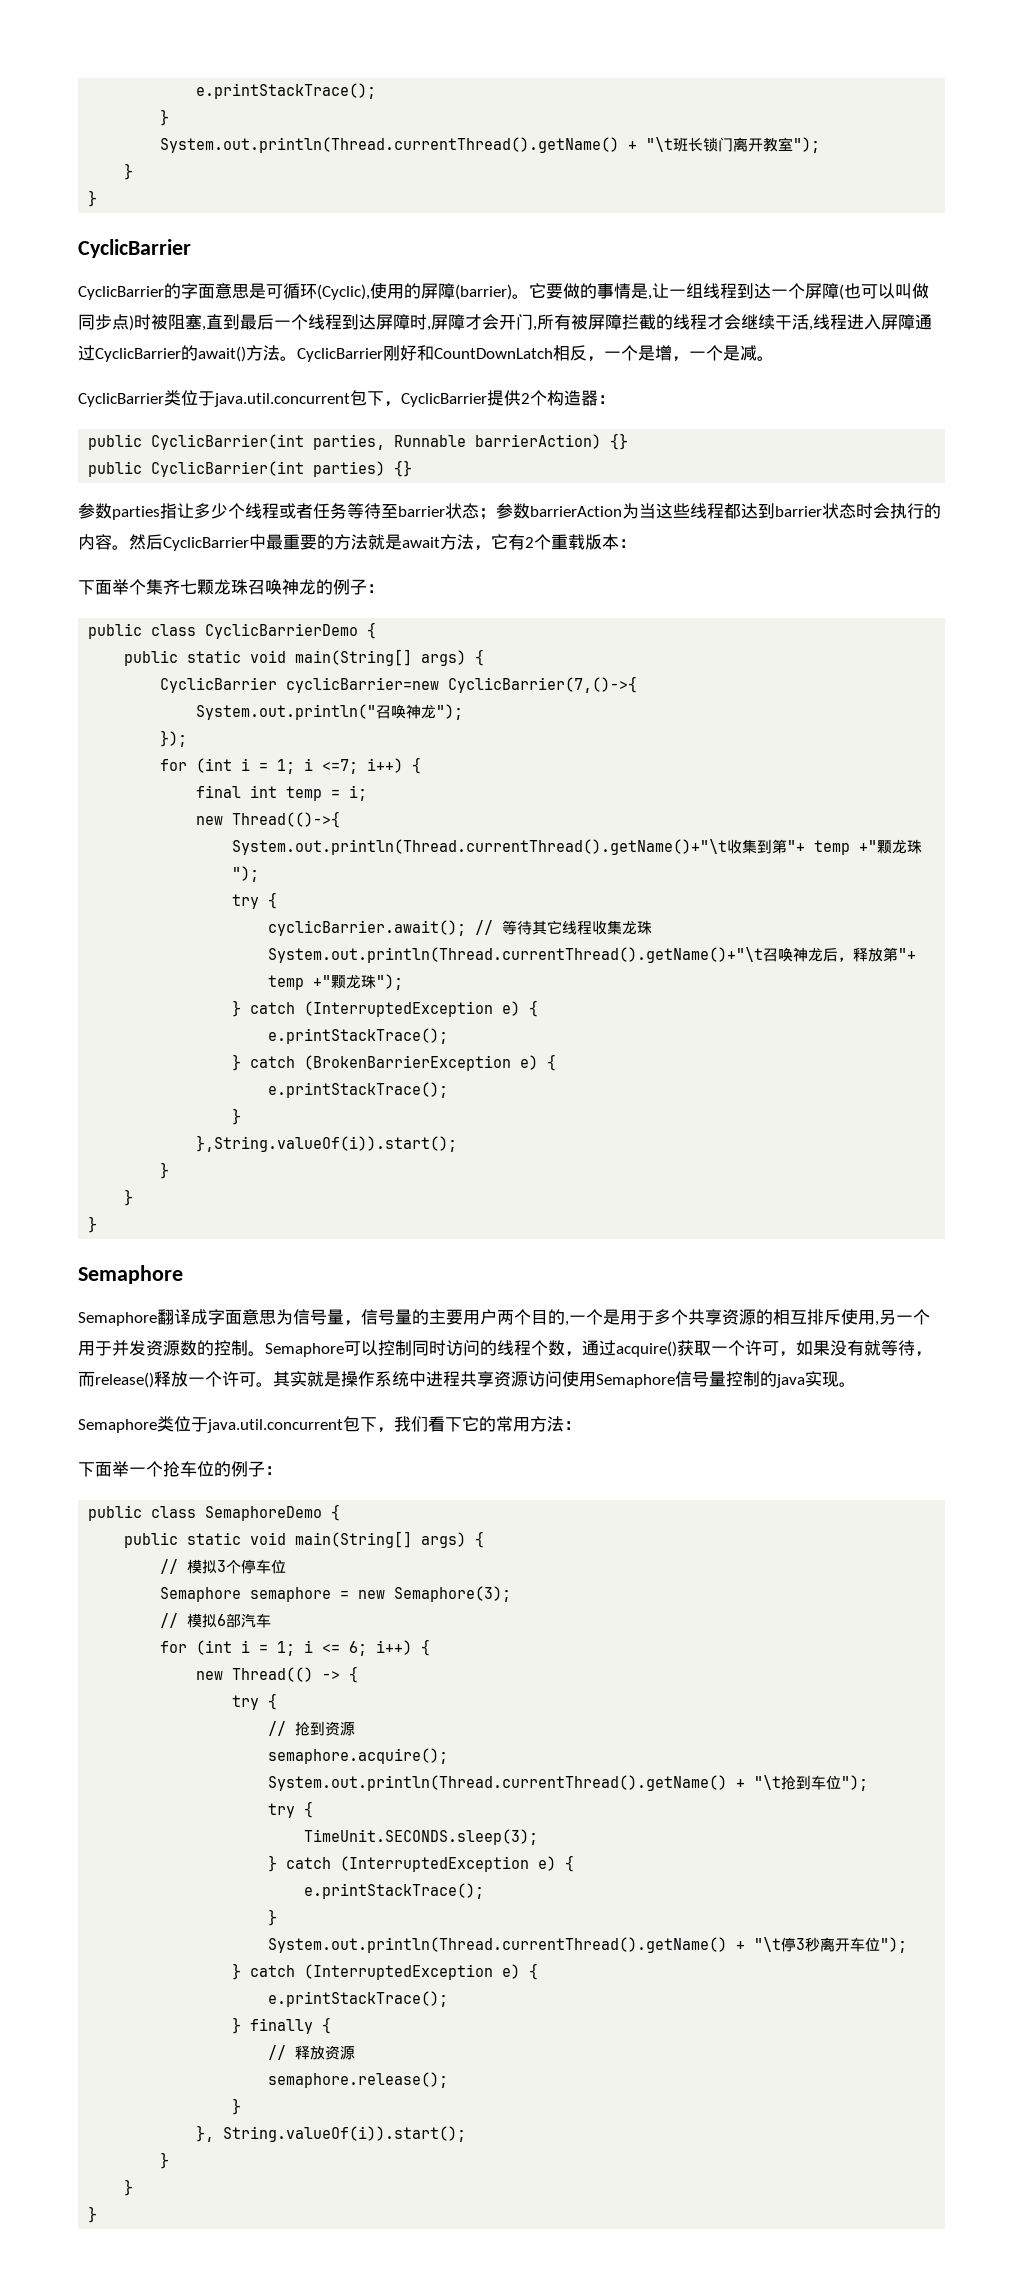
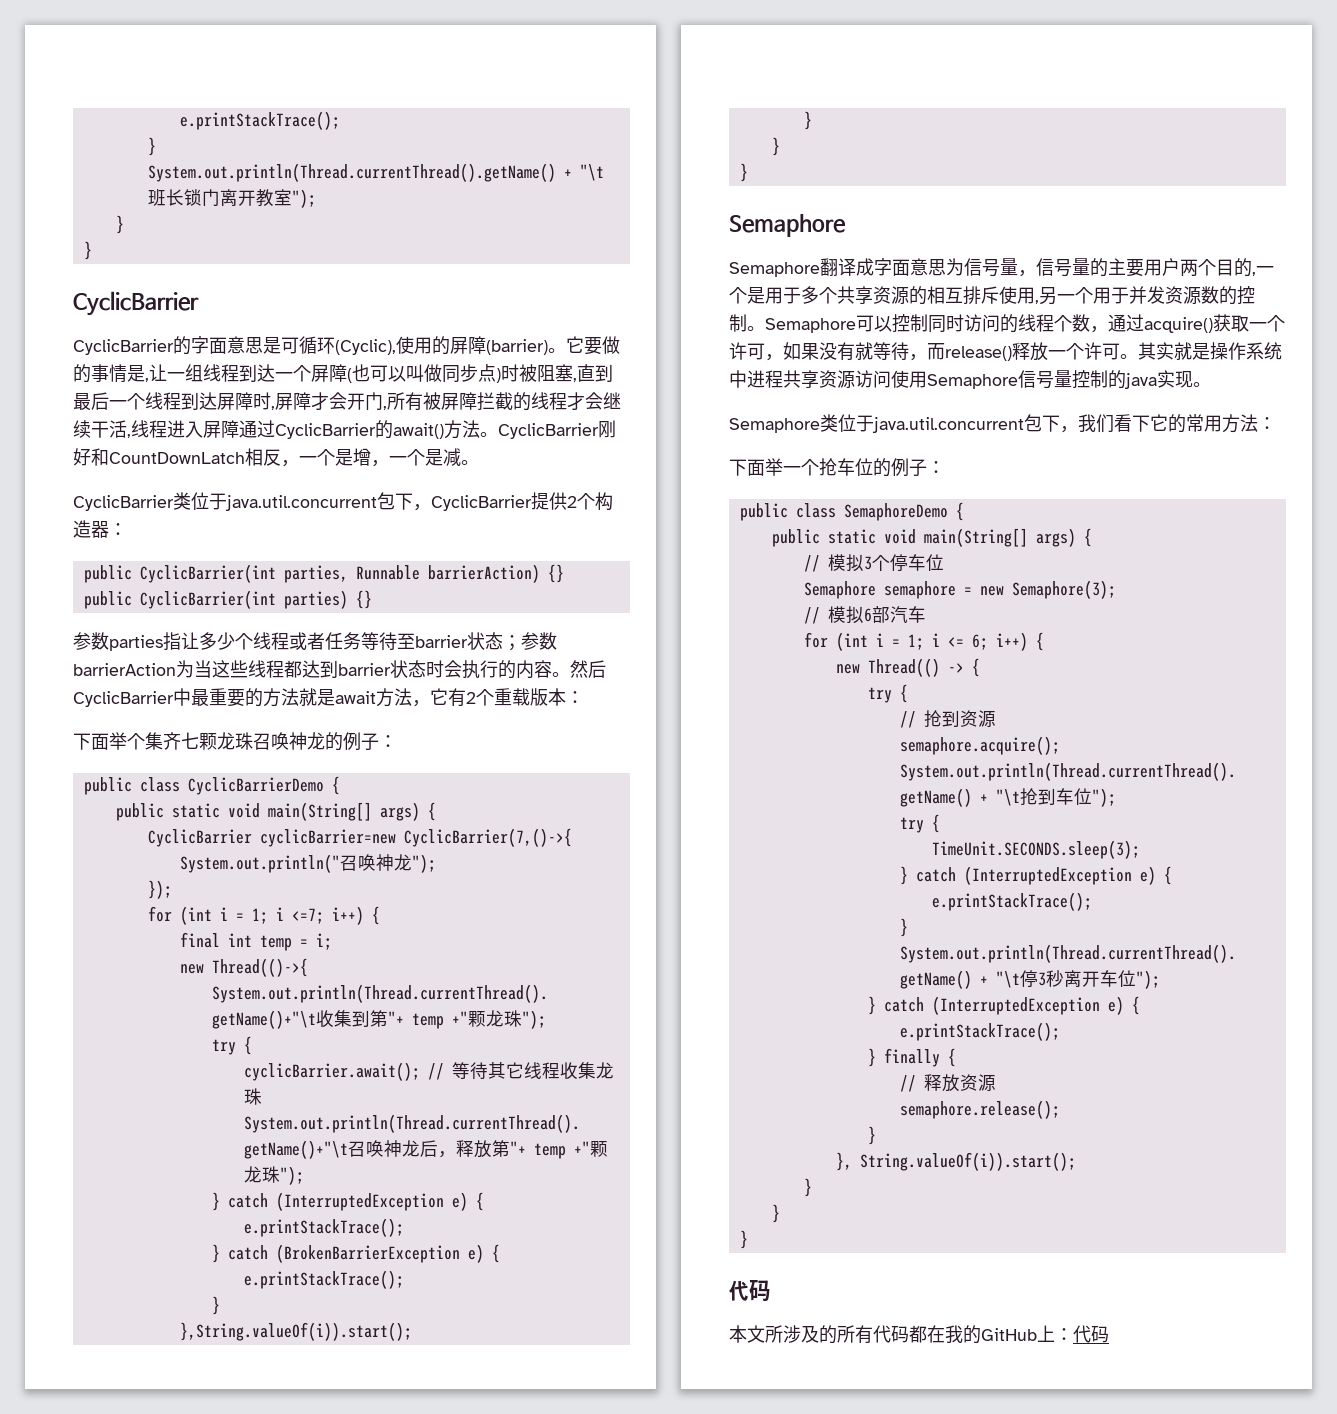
(98, 2214) none -> [729,1280,771,1302] [729,1325,1109,1344] // 代码 // 本文所涉及的所有代码都在我的GitHub上：代码

